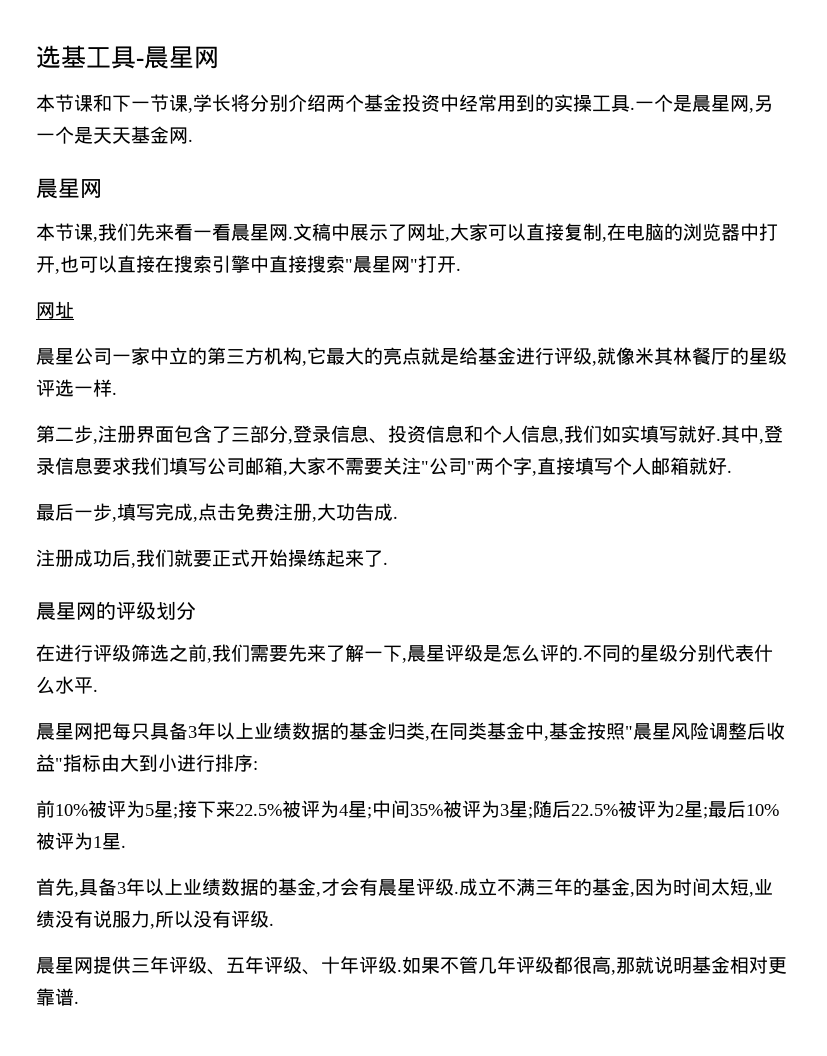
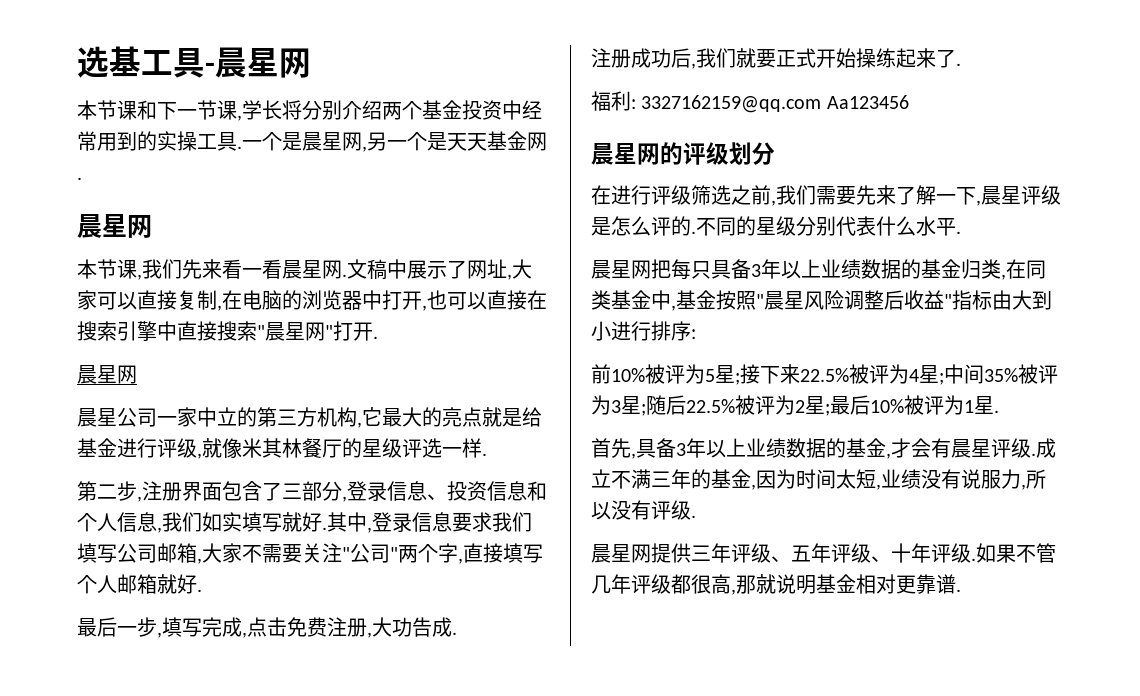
[36,301,74,319] 网址 -> [77,365,137,384] 晨星网
(388, 563) none -> [591,91,909,113] // 福利: 3327162159@qq.com Aa123456

